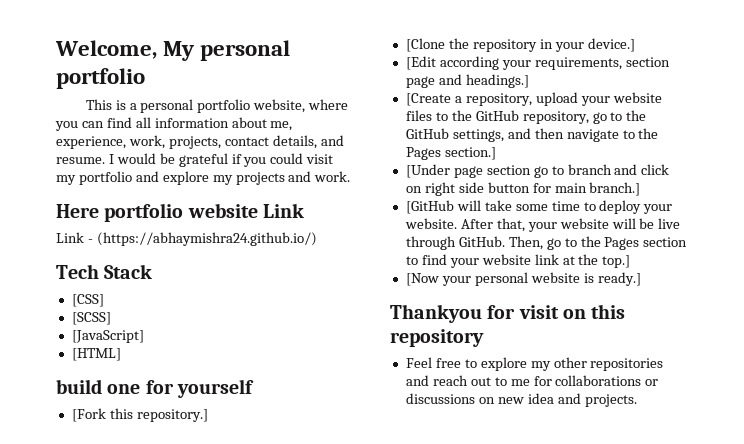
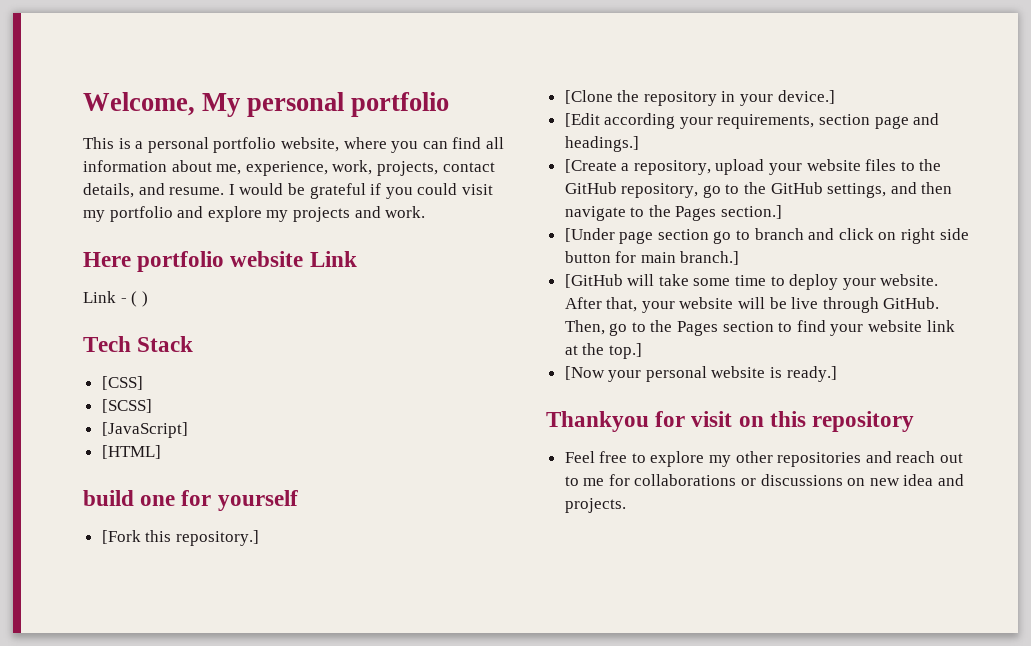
[96,232,317,246] (https://abhaymishra24.github.io/) -> [131,291,148,307] ( )

